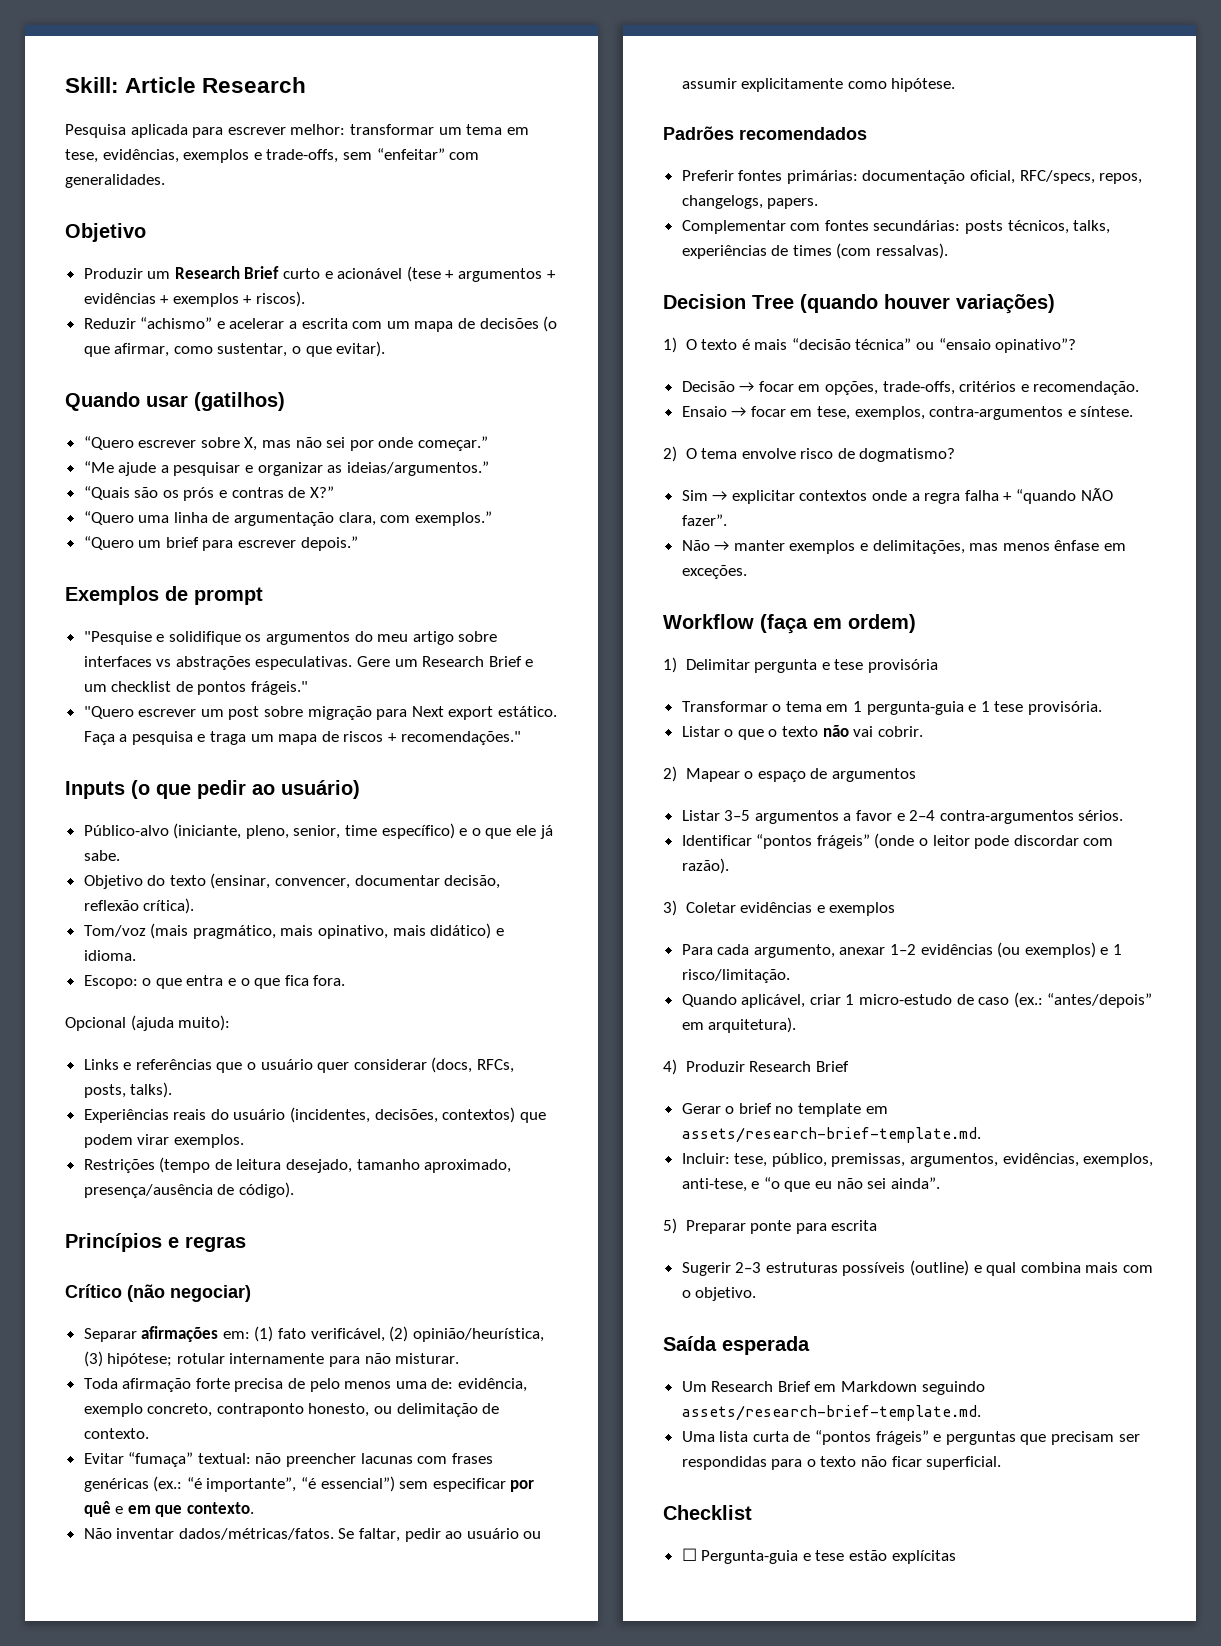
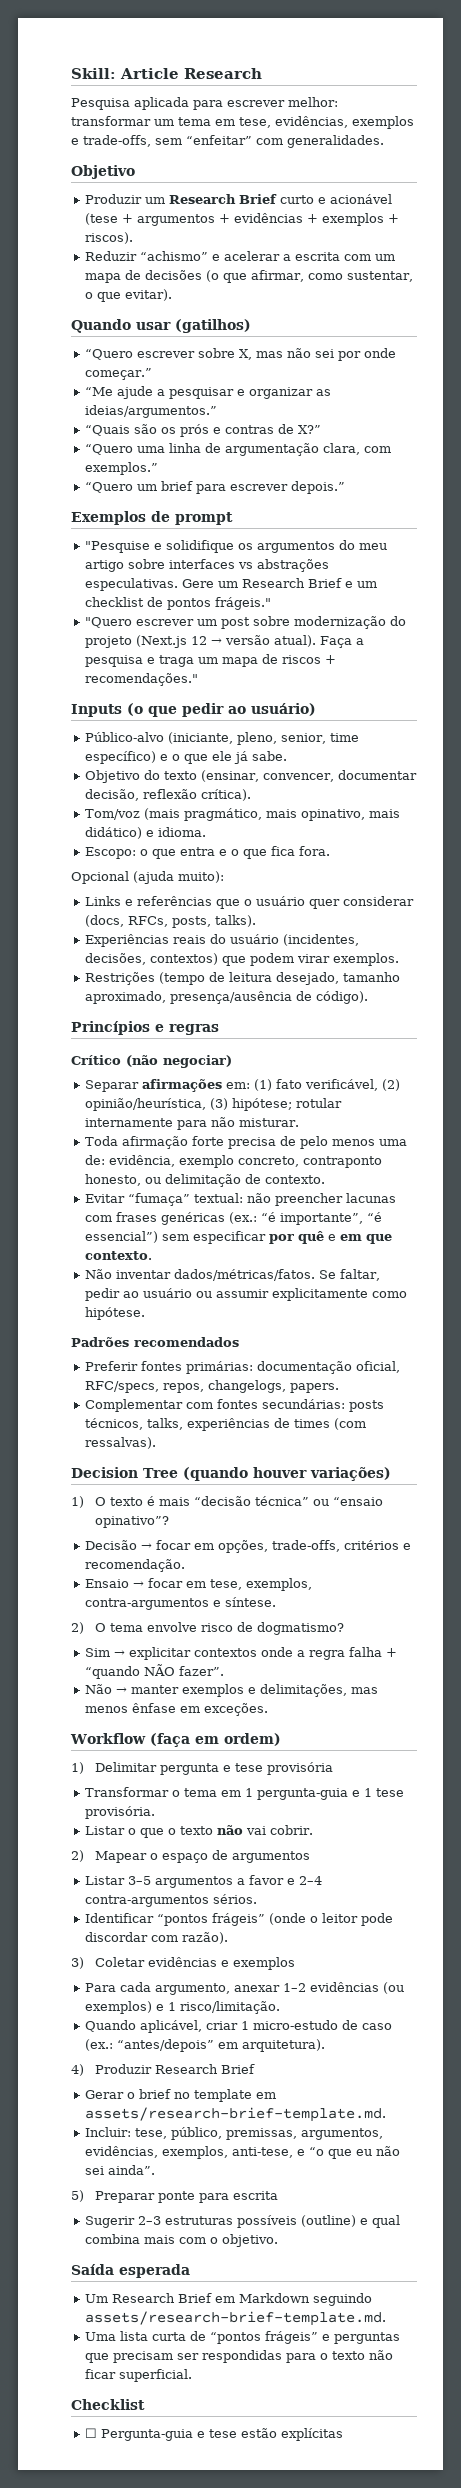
[307,706,558,720] migração para Next export estático. -> [293,616,406,629] [84,635,316,648] modernização do projeto (Next.js 12 → versão atual).

